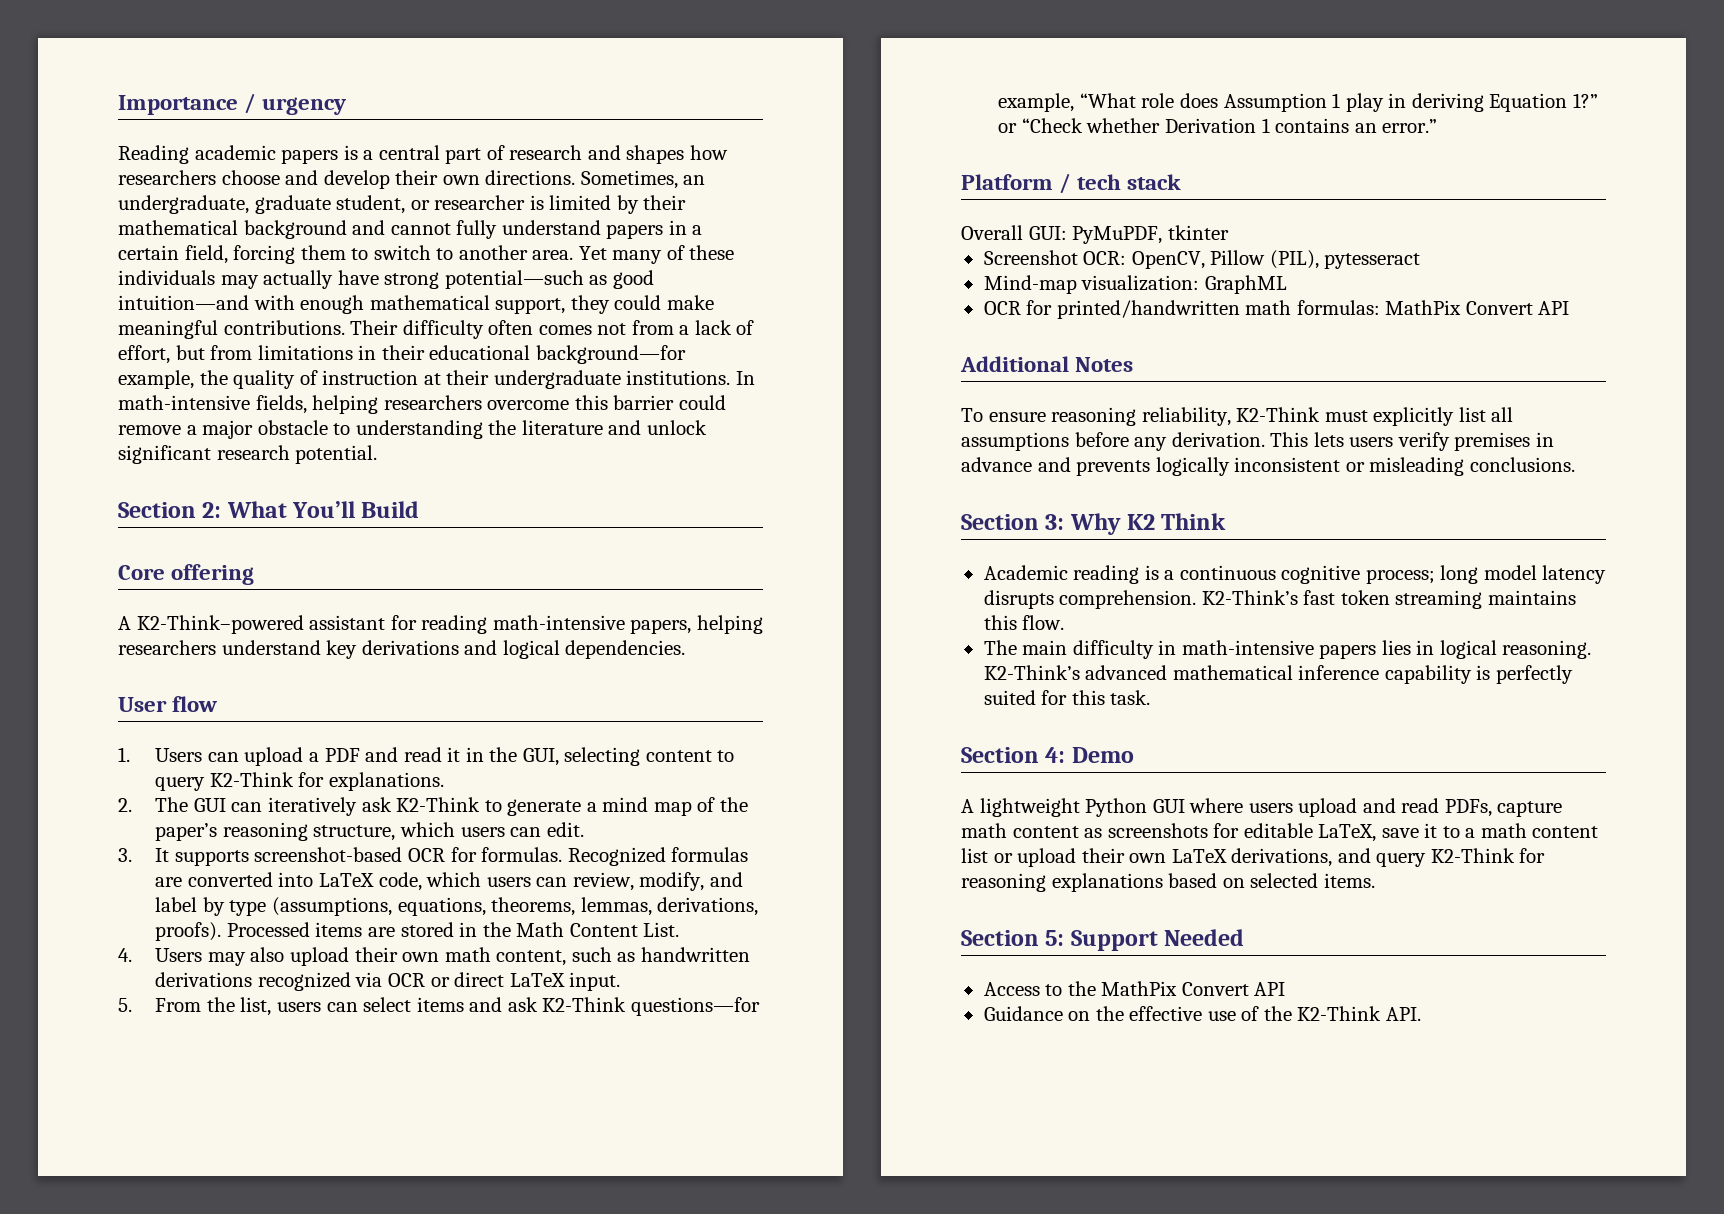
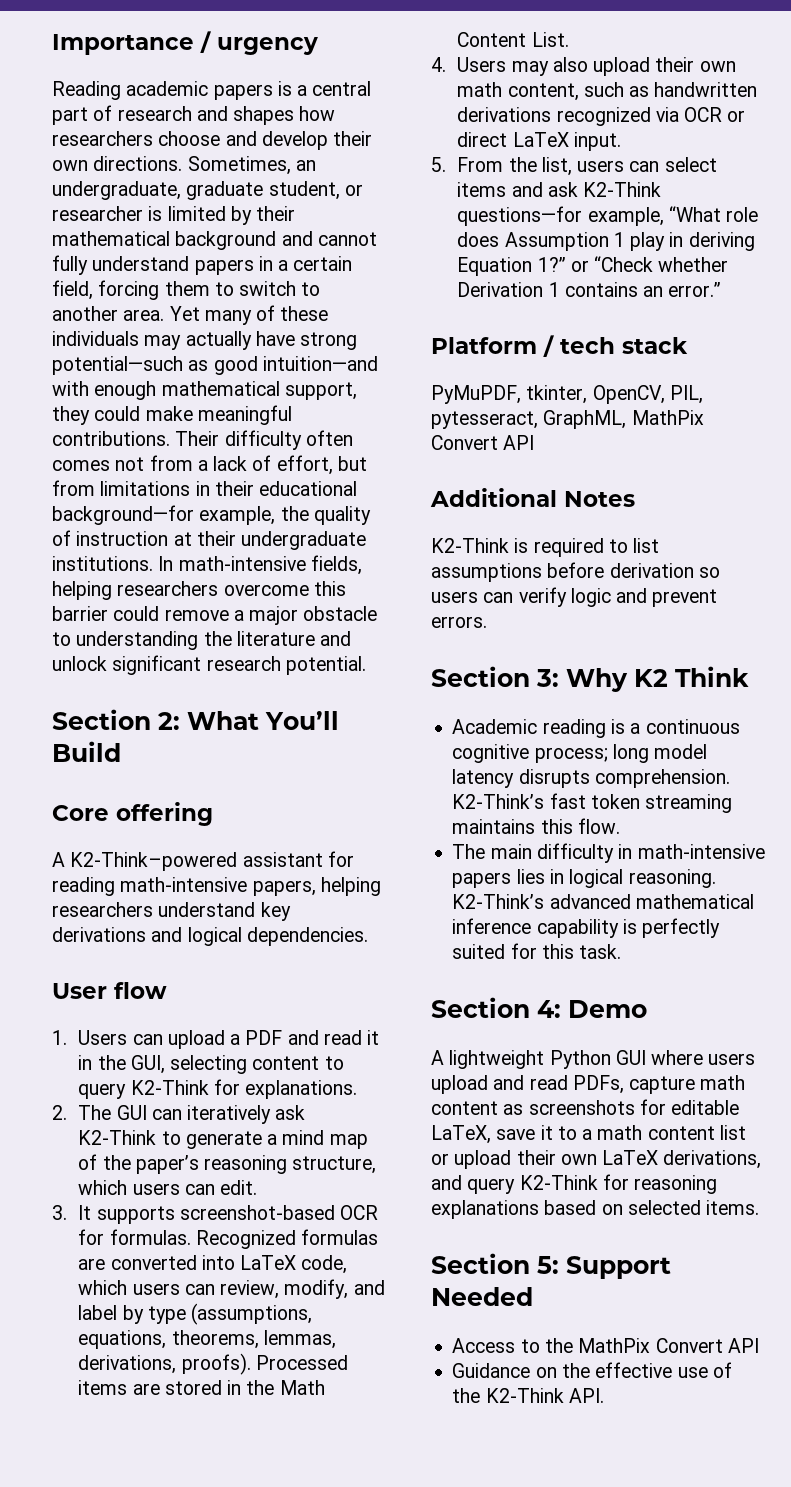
[961,225,1229,244] [983,250,1421,269] [983,275,1287,294] [983,300,1380,319] Overall GUI: PyMuPDF, tkinter // Screenshot OCR: OpenCV, Pillow (PIL), pytesseract // Mind-map visualization: GraphML // OCR for printed/handwritten math formulas: -> [431,385,703,404] [431,410,627,429] PyMuPDF, tkinter, OpenCV, PIL, pytesseract, GraphML,
[961,407,1514,426] [961,432,1554,451] [961,457,1575,476] To ensure reasoning reliability, K2-Think must explicitly list all assumptions before any derivation. This lets users verify premises in advance and prevents logically inconsistent or misleading conclusions. -> [431,538,660,557] [431,562,720,582] [431,587,718,607] [431,616,487,628] K2-Think is required to list assumptions before derivation so users can verify logic and prevent errors.

